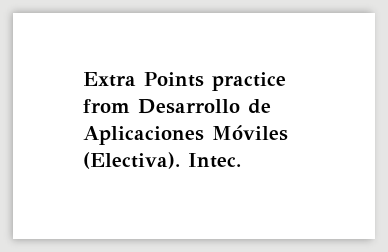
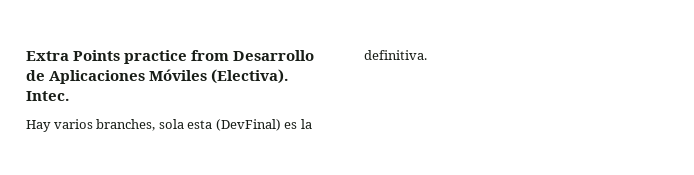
(241, 160) none -> [26,119,312,132] [364,50,427,60] // Hay varios branches, sola esta (DevFinal) es la definitiva.

